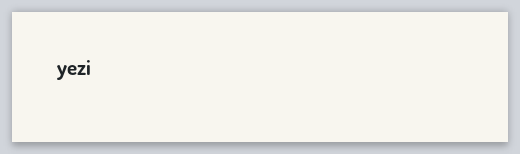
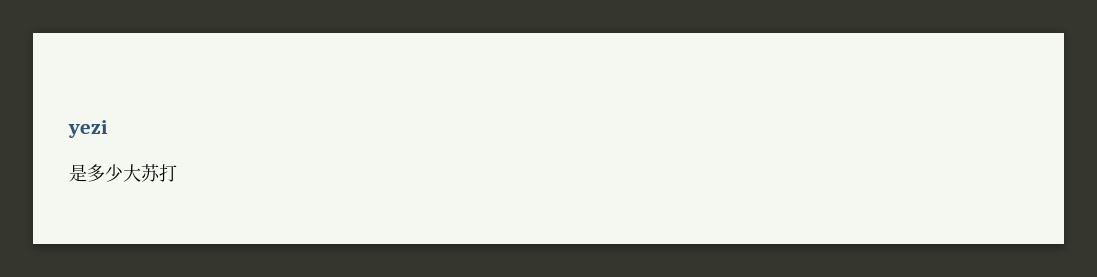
(91, 70) none -> [69,164,177,182] // 是多少大苏打

